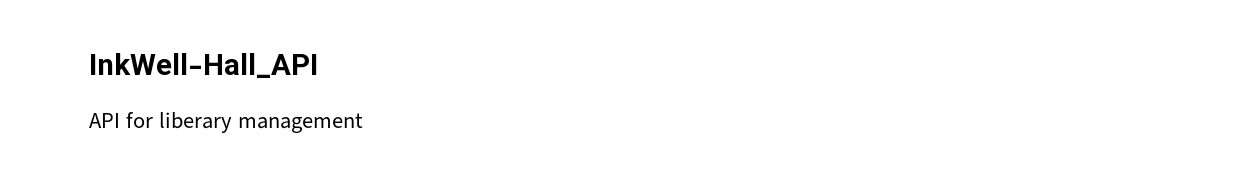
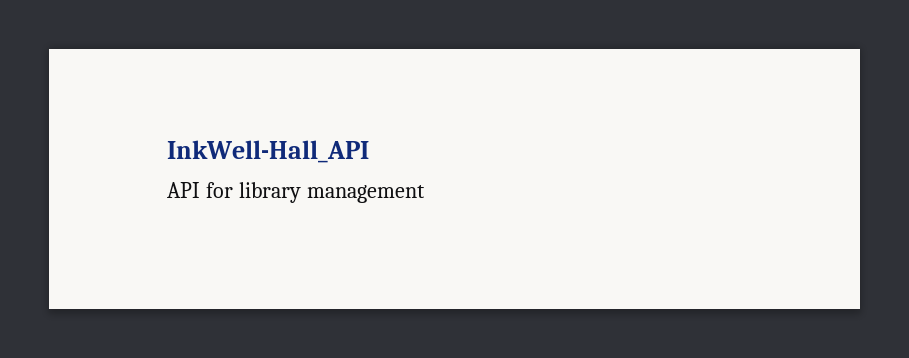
[159,112,233,133] liberary -> [238,182,301,203] library

